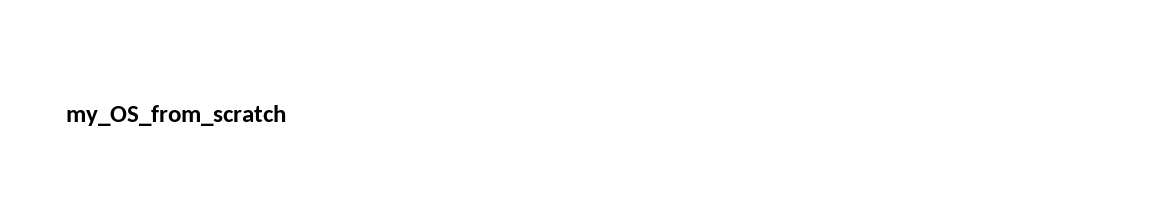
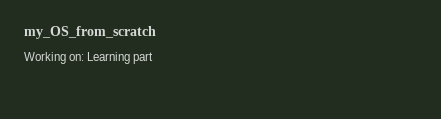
(286, 115) none -> [24,52,154,64] // Working on: Learning part

